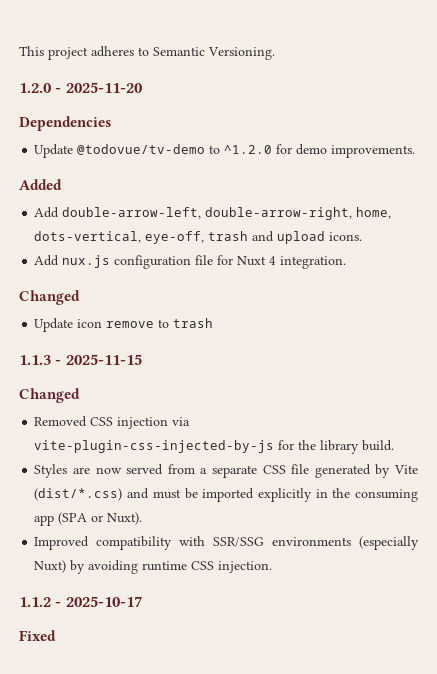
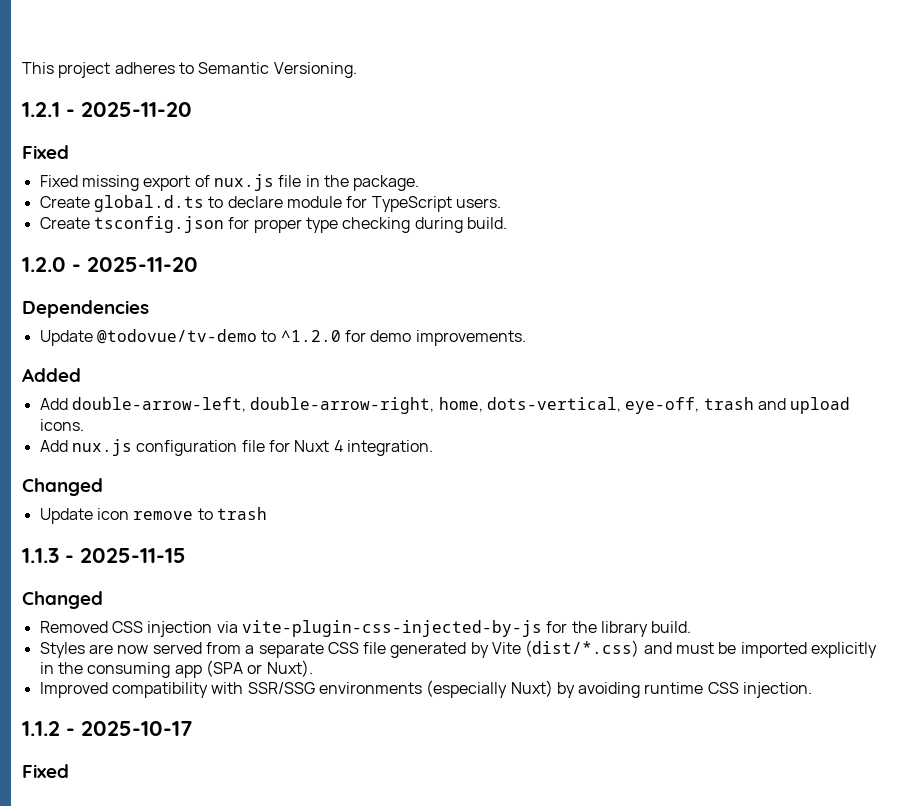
(275, 53) none -> [22,102,192,117] [22,145,69,159] [39,174,420,191] [39,195,501,212] [39,216,507,233] // 1.2.1 - 2025-11-20 // Fixed // Fixed missing export of nux.js file in the package. // Create global.d.ts to declare module for TypeScript users. // Create tsconfig.json for proper type checking during build.

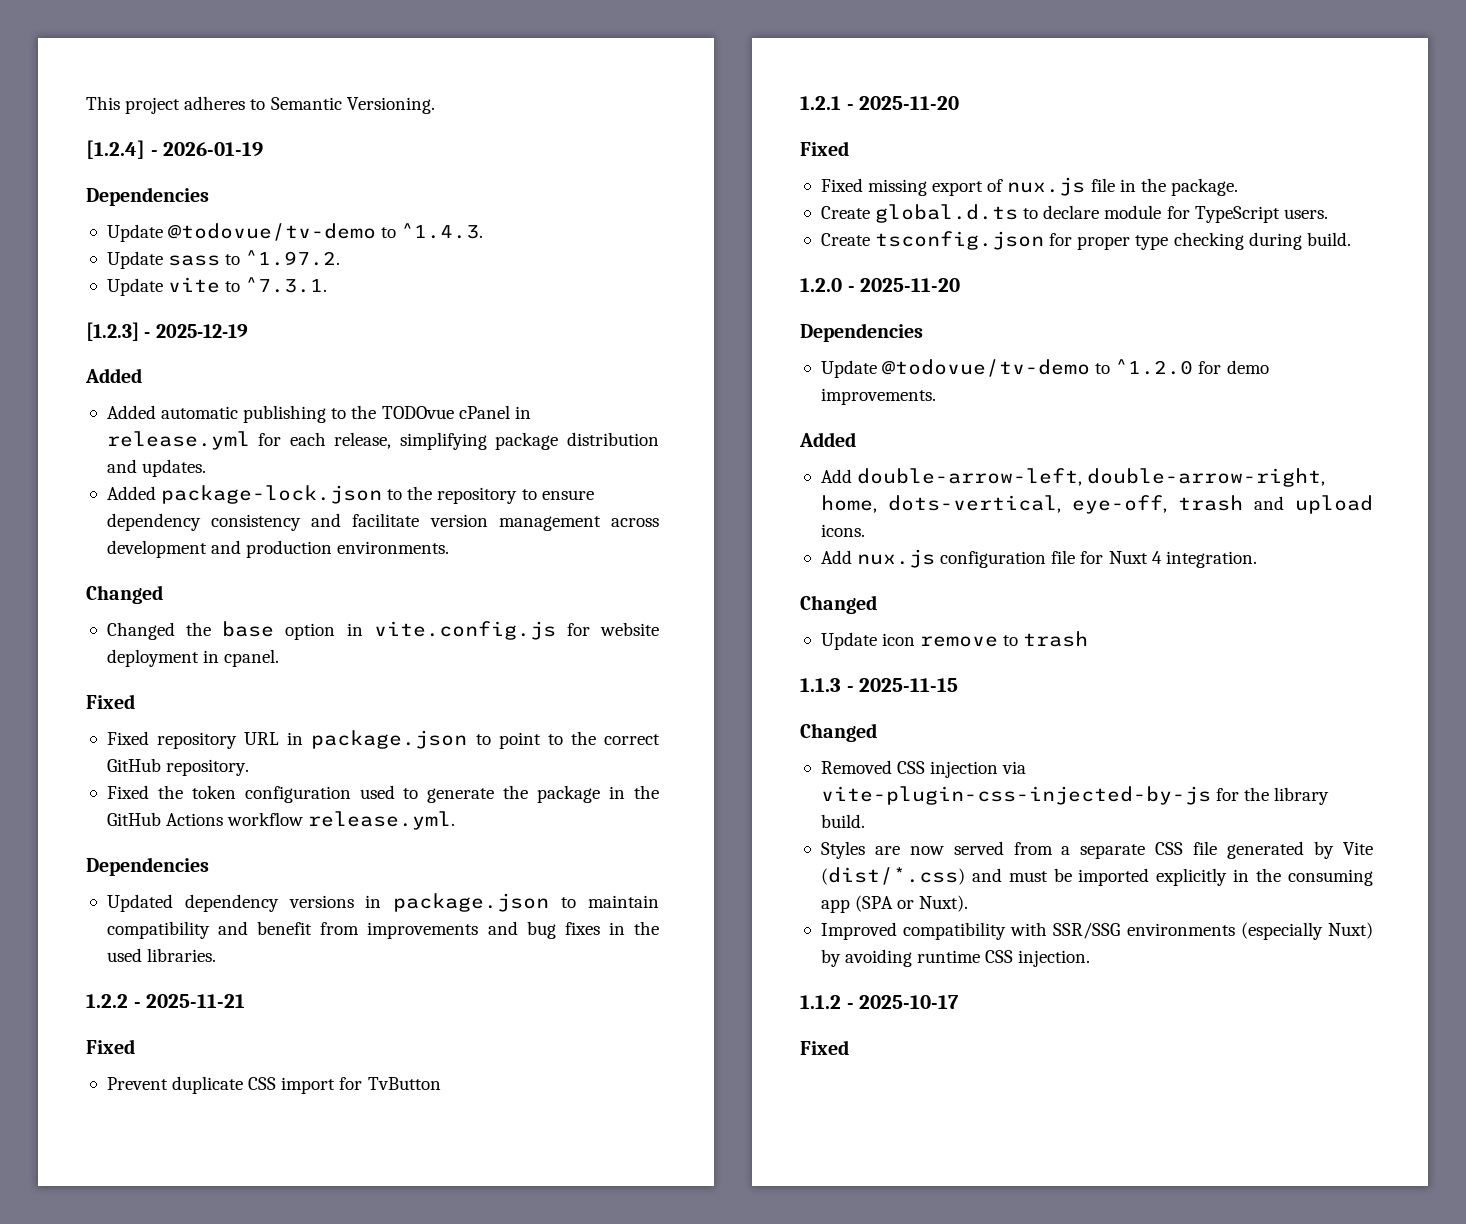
(357, 70) none -> [86,140,264,159] [86,187,209,206] [106,223,484,242] [106,250,341,269] [106,277,328,296] [86,322,248,341] [85,368,142,383] [106,405,531,423] [106,431,659,450] [106,459,207,477] [106,485,594,504] [106,513,660,531] [106,540,450,558] [86,585,163,604] [106,621,659,640] [106,649,280,667] [86,694,135,709] [106,730,660,749] [106,758,250,776] [106,785,659,803] [106,811,456,830] [86,857,209,876] [106,893,660,912] [106,921,659,939] [106,948,217,962] [86,994,246,1008] [86,1039,135,1054] [106,1076,441,1094] // [1.2.4] - 2026-01-19 // Dependencies // Update @todovue/tv-demo to ^1.4.3. // Update sass to ^1.97.2. // Update vite to ^7.3.1. // [1.2.3] - 2025-12-19 // Added // Added automatic publishing to the TODOvue cPanel in release.yml for each release, simplifying package distribution and updates. // Added package-lock.json to the repository to ensure dependency consistency and facilitate version management across development and production environments. // Changed // Changed the base option in vite.config.js for website deployment in cpanel. // Fixed // Fixed repository URL in package.json to point to the correct GitHub repository. // Fixed the token configuration used to generate the package in the GitHub Actions workflow release.yml. // Dependencies // Updated dependency versions in package.json to maintain compatibility and benefit from improvements and bug fixes in the used libraries. // 1.2.2 - 2025-11-21 // Fixed // Prevent duplicate CSS import for TvButton

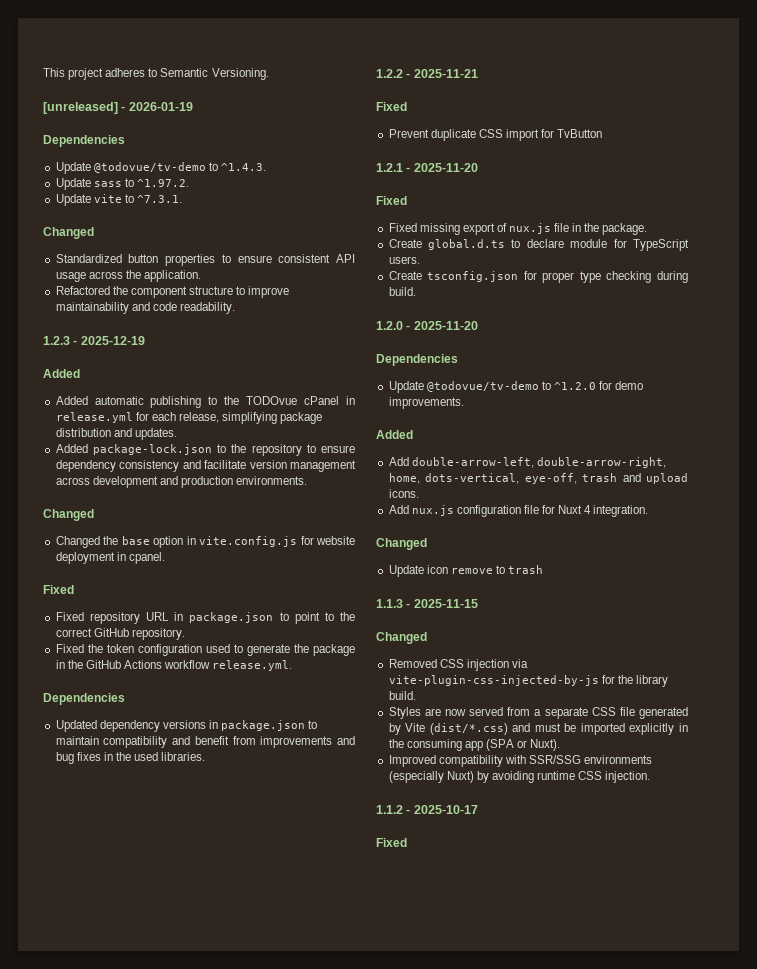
[86,140,145,159] [1.2.4] -> [43,102,118,114] [unreleased]
[86,322,139,341] [1.2.3] -> [43,227,94,239] [55,254,355,266] [55,270,201,282] [55,286,290,298] [55,302,235,314] [43,336,70,345] Changed // Standardized button properties to ensure consistent API usage across the application. // Refactored the component structure to improve maintainability and code readability. // 1.2.3

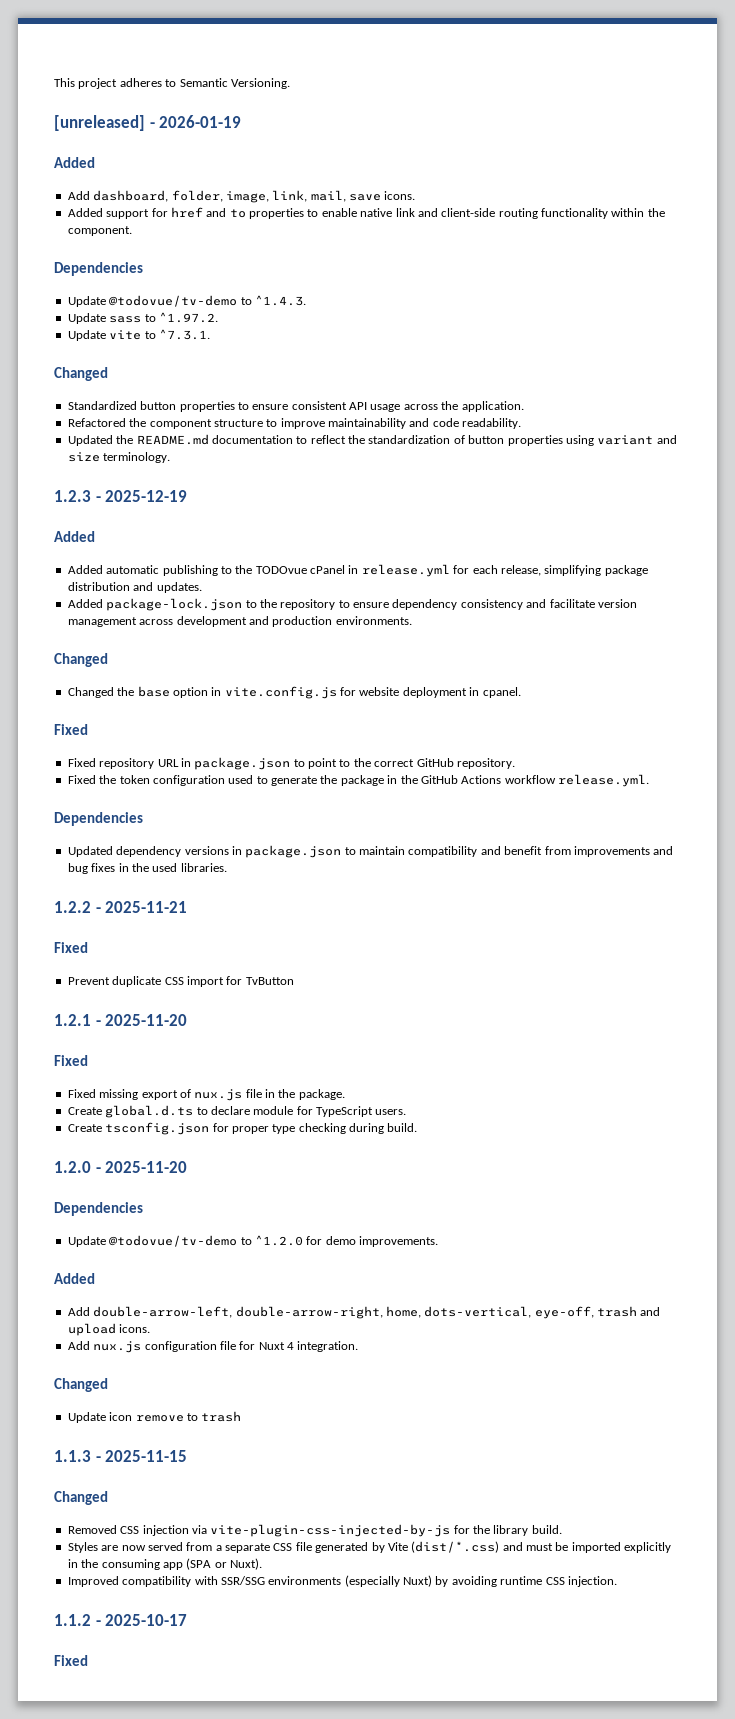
(193, 106) none -> [54,157,95,168] [67,190,416,203] [67,207,665,219] [67,226,132,236] // Added // Add dashboard, folder, image, link, mail, save icons. // Added support for href and to properties to enable native link and client-side routing functionality within the component.
(235, 308) none -> [67,434,677,446] [67,452,171,463] // Updated the README.md documentation to reflect the standardization of button properties using variant and size terminology.

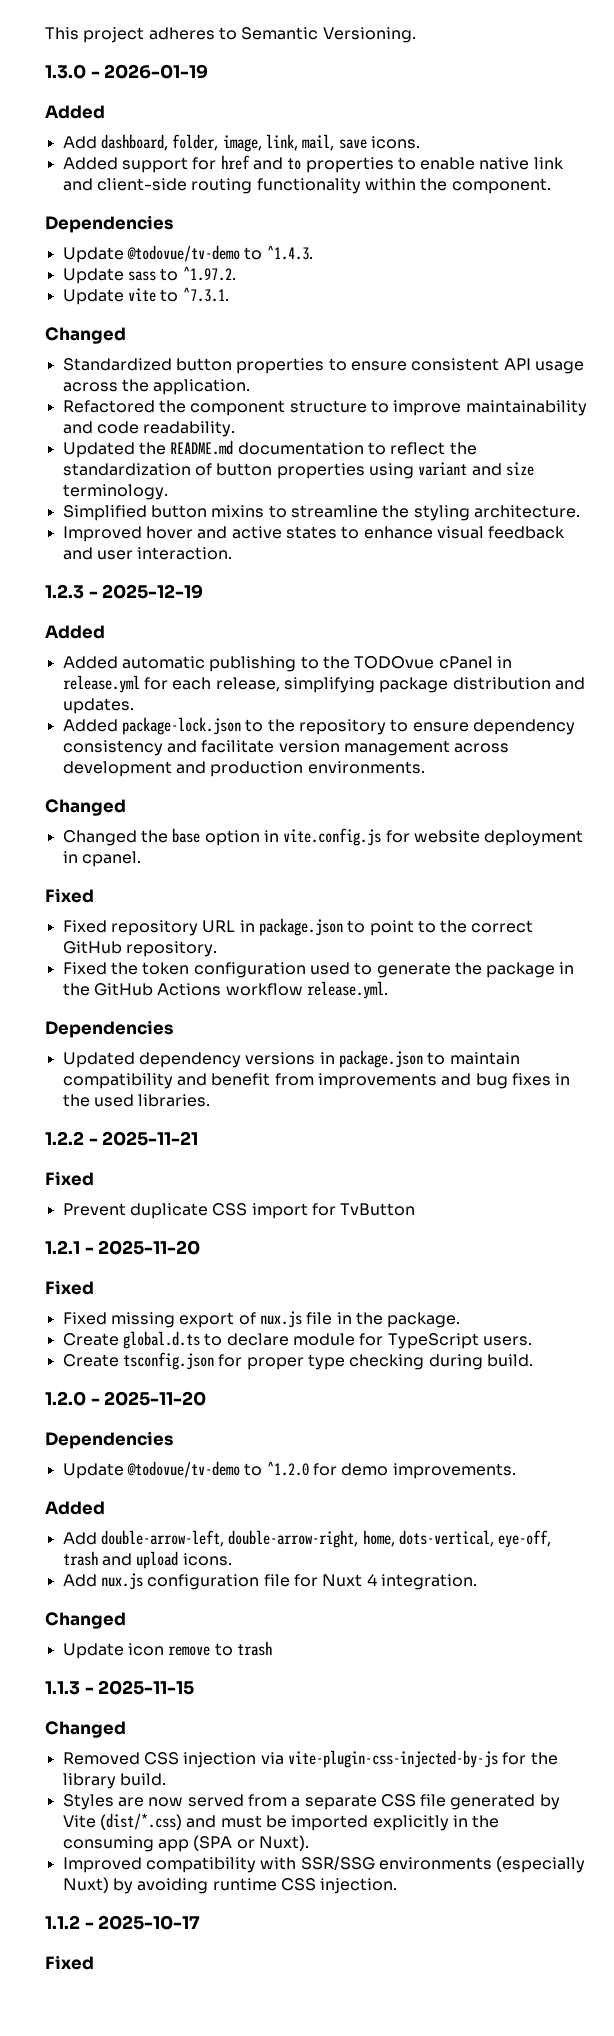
[54,115,145,131] [unreleased] -> [45,64,86,79] 1.3.0
(171, 457) none -> [62,505,580,521] [62,526,566,542] [62,547,233,560] // Simplified button mixins to streamline the styling architecture. // Improved hover and active states to enhance visual feedback and user interaction.

